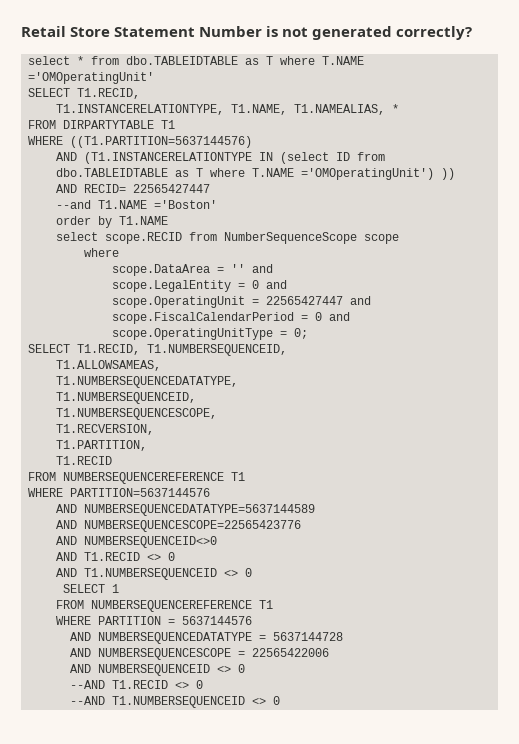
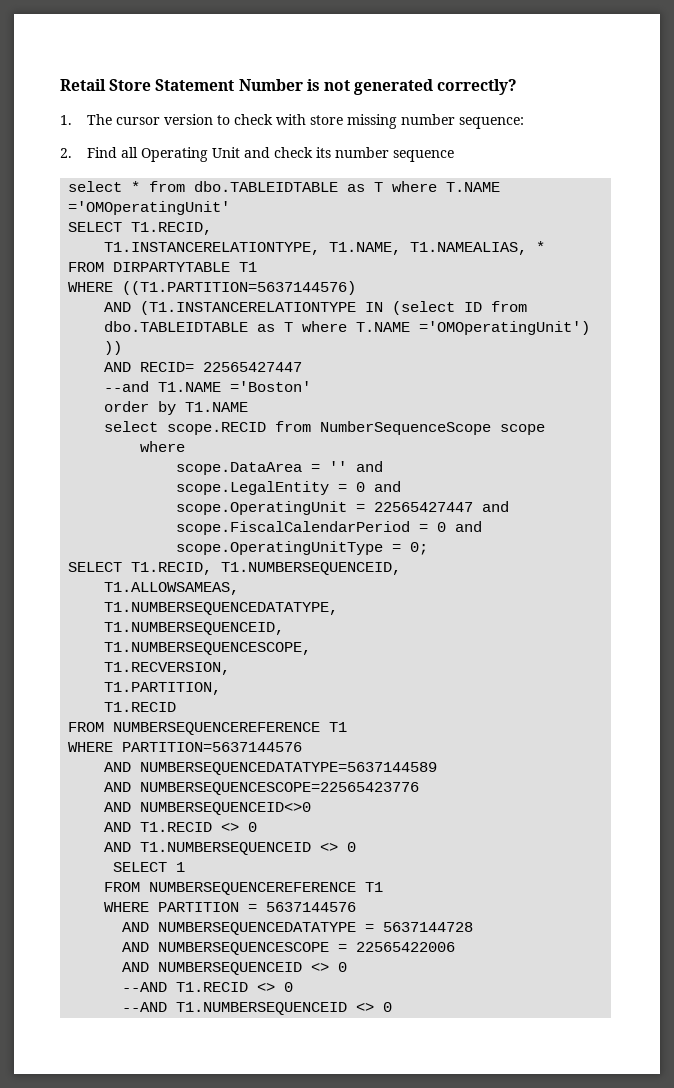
(473, 33) none -> [60,114,524,129] [60,147,454,162] // 1. The cursor version to check with store missing number sequence: // 2. Find all Operating Unit and check its number sequence

